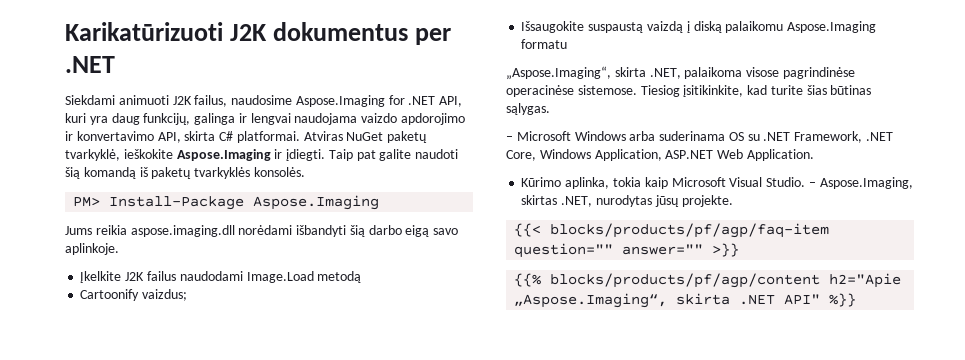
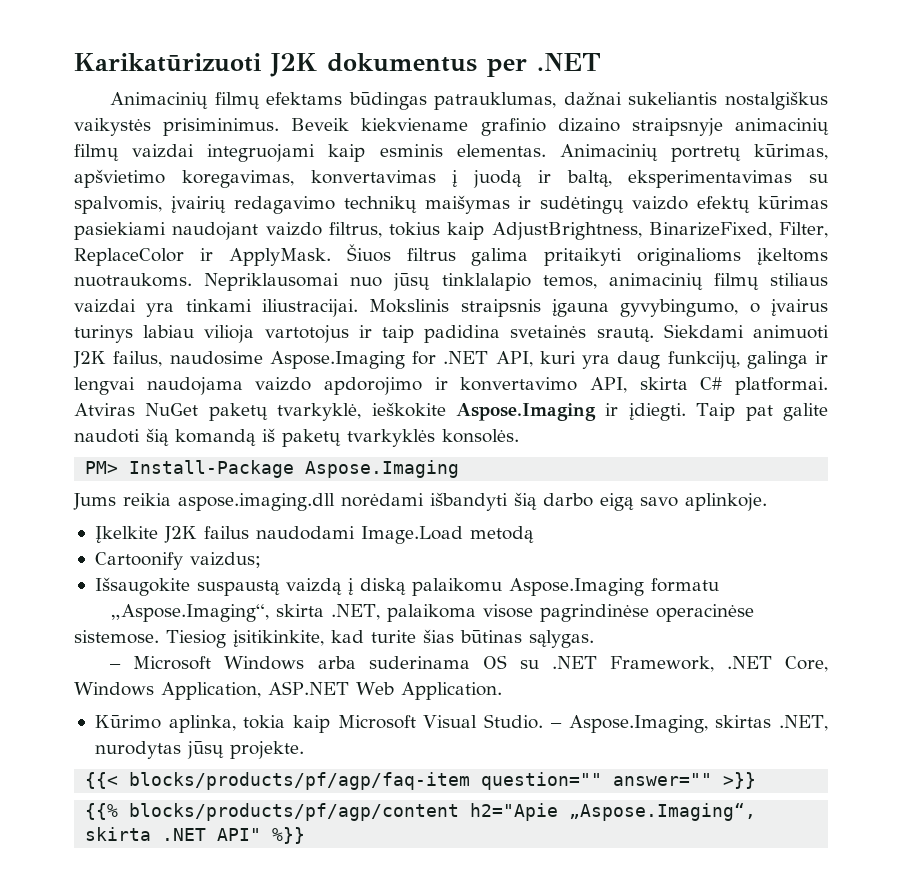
(115, 64) none -> [110,91,828,110] [74,118,829,136] [74,144,828,162] [74,169,828,188] [74,195,829,214] [74,222,829,240] [74,244,828,266] [74,273,828,291] [74,299,829,317] [74,325,654,343] Animacinių filmų efektams būdingas patrauklumas, dažnai sukeliantis nostalgiškus vaikystės prisiminimus. Beveik kiekviename grafinio dizaino straipsnyje animacinių filmų vaizdai integruojami kaip esminis elementas. Animacinių portretų kūrimas, apšvietimo koregavimas, konvertavimas į juodą ir baltą, eksperimentavimas su spalvomis, įvairių redagavimo technikų maišymas ir sudėtingų vaizdo efektų kūrimas pasiekiami naudojant vaizdo filtrus, tokius kaip AdjustBrightness, BinarizeFixed, Filter, ReplaceColor ir ApplyMask. Šiuos filtrus galima pritaikyti originalioms įkeltoms nuotraukoms. Nepriklausomai nuo jūsų tinklalapio temos, animacinių filmų stiliaus vaizdai yra tinkami iliustracijai. Mokslinis straipsnis įgauna gyvybingumo, o įvairus turinys labiau vilioja vartotojus ir taip padidina svetainės srautą.

